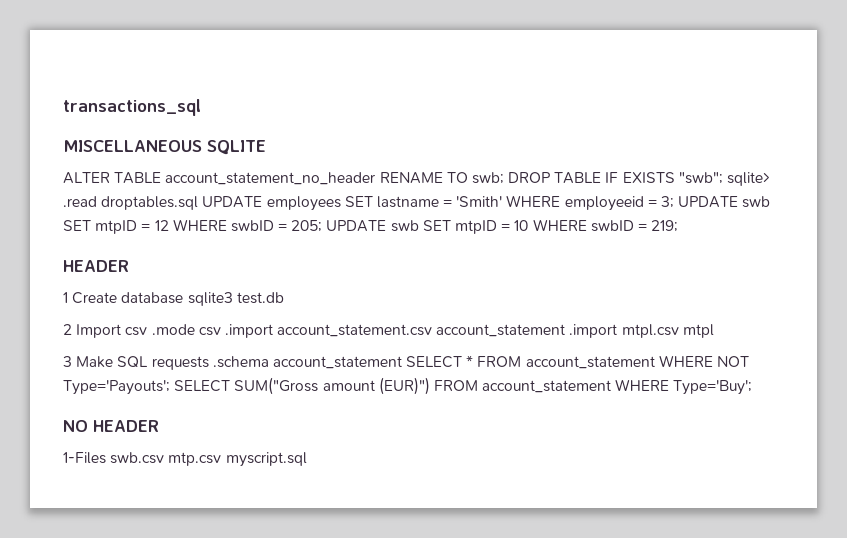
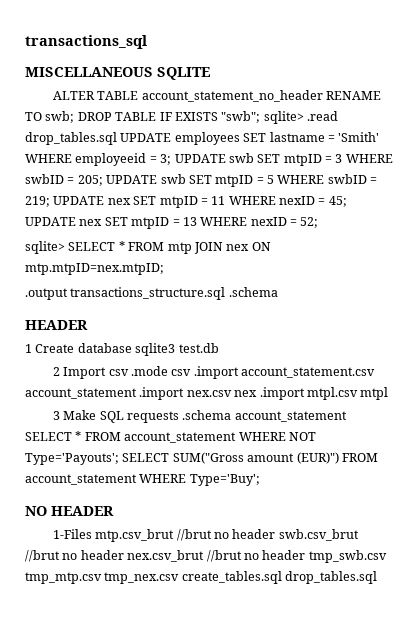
[101,196,199,210] droptables.sql -> [25,132,117,145] drop_tables.sql
[154,220,169,231] 12 -> [335,154,343,163] 3
[514,220,529,231] 10 -> [267,175,274,184] 5
(679, 226) none -> [53,196,347,208] [25,217,319,229] [25,241,271,254] [25,263,164,275] [25,287,278,300] UPDATE nex SET mtpID = 11 WHERE nexID = 45; UPDATE nex SET mtpID = 13 WHERE nexID = 52; // sqlite> SELECT * FROM mtp JOIN nex ON mtp.mtpID=nex.mtpID; // .output transactions_structure.sql .schema
(618, 331) none -> [186,387,305,400] nex.csv nex .import
[110,452,307,467] swb.csv mtp.csv myscript.sql -> [95,529,359,542] [25,550,387,563] [25,571,378,584] mtp.csv_brut //brut no header swb.csv_brut //brut no header nex.csv_brut //brut no header tmp_swb.csv tmp_mtp.csv tmp_nex.csv create_tables.sql drop_tables.sql

